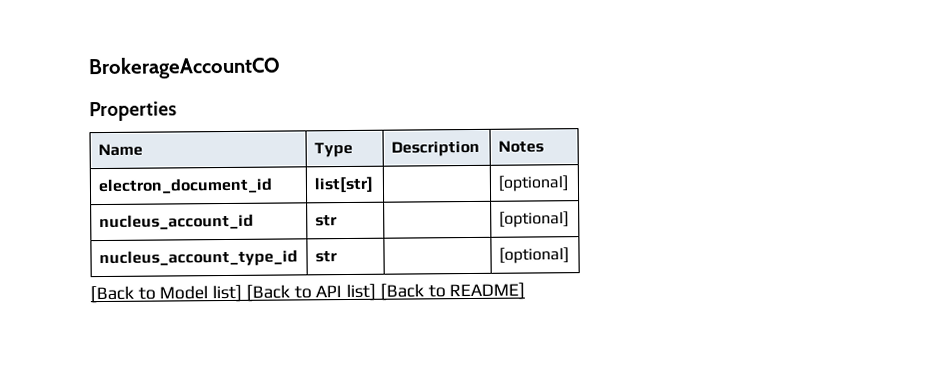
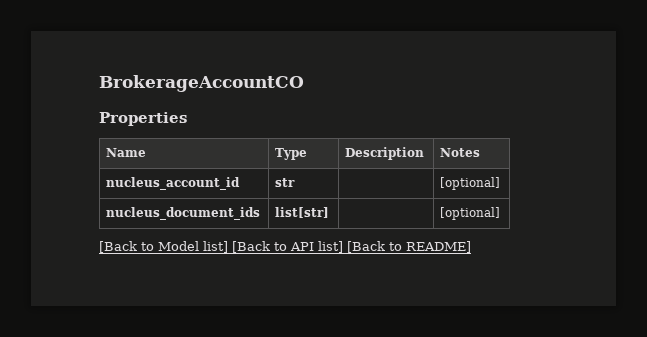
[97,177,273,195] [313,176,374,194] [497,175,569,192] // electron_document_id | list[str] | | [optional] -> (481, 152) none
[98,249,298,268] [314,251,338,263] nucleus_account_type_id | str -> [106,207,261,220] [275,207,330,218] nucleus_document_ids | list[str]

